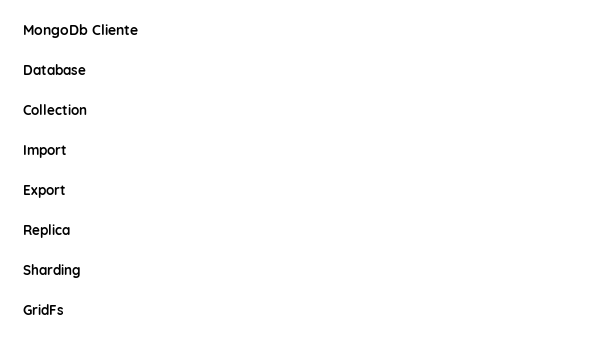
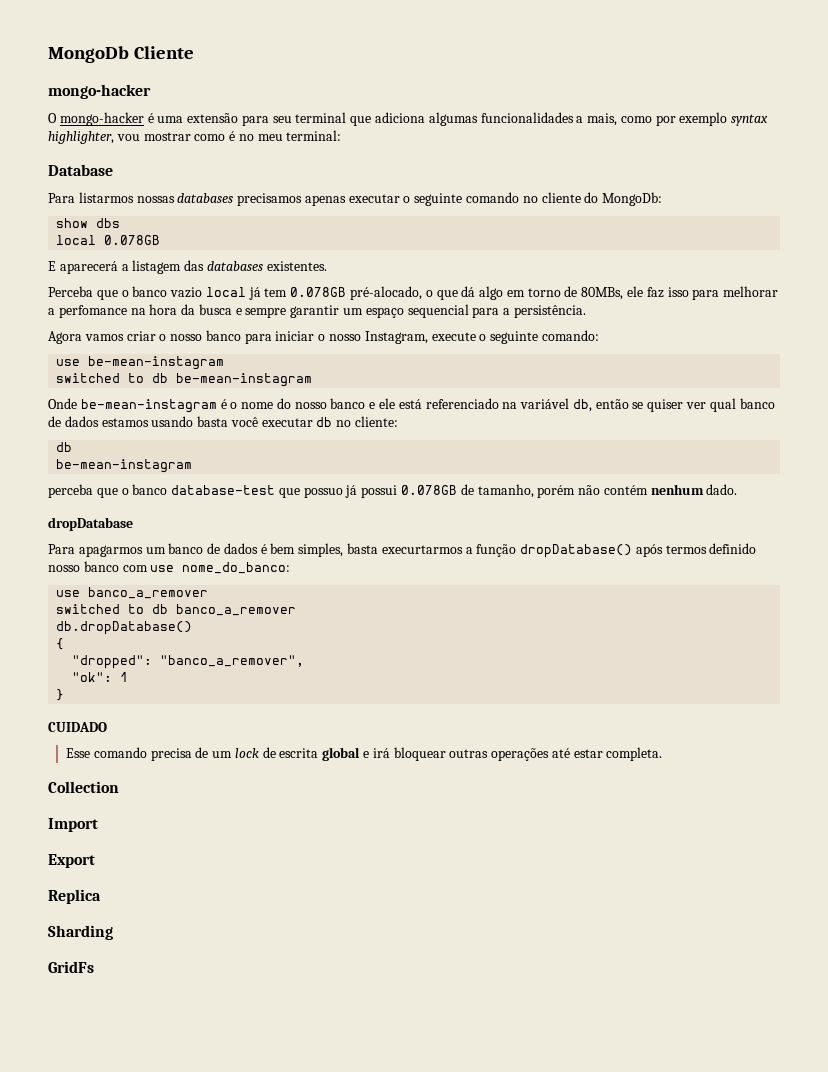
[23,64,86,75] Database -> [48,84,151,99] [48,112,769,126] [48,130,342,144] [48,164,113,176] [48,192,663,206] [56,218,121,228] [56,235,161,245] [48,260,327,274] [48,286,779,300] [48,304,586,318] [48,330,599,344] [56,356,225,370] [56,373,313,387] [48,398,775,413] [48,416,399,427] [56,442,73,452] [56,459,193,473] [48,484,738,498] [48,517,133,531] [48,543,757,558] [48,561,291,574] [56,587,209,599] [56,604,297,616] [56,621,193,635] [56,638,65,650] [72,655,305,669] [72,672,129,682] [56,689,65,701] [48,722,107,732] [65,747,663,761] mongo-hacker // O mongo-hacker é uma extensão para seu terminal que adiciona algumas funcionalidades a mais, como por exemplo syntax highlighter, vou mostrar como é no meu terminal: // Database // Para listarmos nossas databases precisamos apenas executar o seguinte comando no cliente do MongoDb: // show dbs // local 0.078GB // E aparecerá a listagem das databases existentes. // Perceba que o banco vazio local já tem 0.078GB pré-alocado, o que dá algo em torno de 80MBs, ele faz isso para melhorar a perfomance na hora da busca e sempre garantir um espaço sequencial para a persistência. // Agora vamos criar o nosso banco para iniciar o nosso Instagram, execute o seguinte comando: // use be-mean-instagram // switched to db be-mean-instagram // Onde be-mean-instagram é o nome do nosso banco e ele está referenciado na variável db, então se quiser ver qual banco de dados estamos usando basta você executar db no cliente: // db // be-mean-instagram // perceba que o banco database-test que possuo já possui 0.078GB de tamanho, porém não contém nenhum dado. // dropDatabase // Para apagarmos um banco de dados é bem simples, basta execurtarmos a função dropDatabase() após termos definido nosso banco com use nome_do_banco: // use banco_a_remover // switched to db banco_a_remover // db.dropDatabase() // { // "dropped": "banco_a_remover", // "ok": 1 // } // CUIDADO // Esse comando precisa de um lock de escrita global e irá bloquear outras operações até estar completa.

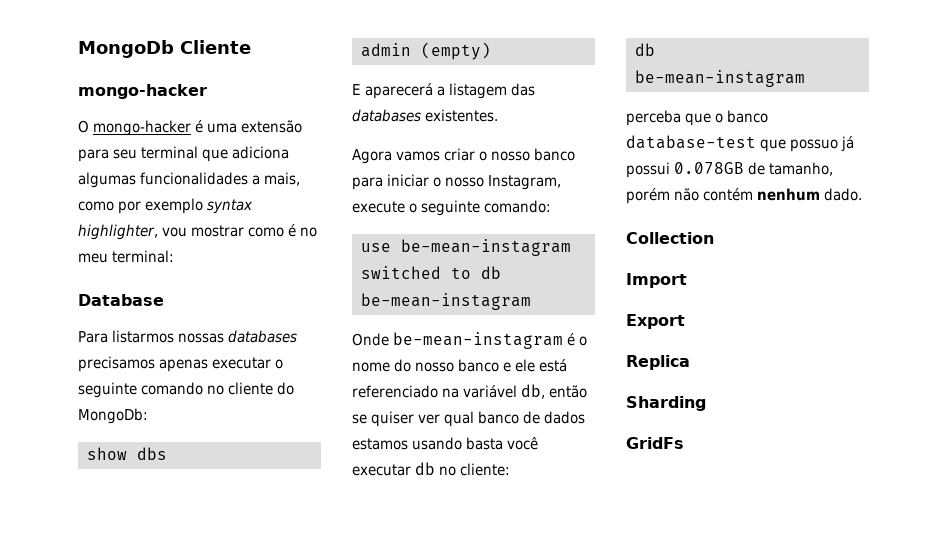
[56,235,161,245] local 0.078GB -> [361,42,491,60] admin (empty)
[48,286,779,300] [48,304,586,318] // Perceba que o banco vazio local já tem 0.078GB pré-alocado, o que dá algo em torno de 80MBs, ele faz isso para melhorar a perfomance na hora da busca e sempre garantir um espaço sequencial para a persistência. -> (499, 115) none
[48,517,133,531] [48,543,757,558] [48,561,291,574] [56,587,209,599] [56,604,297,616] [56,621,193,635] [56,638,65,650] [72,655,305,669] [72,672,129,682] [56,689,65,701] [48,722,107,732] [65,747,663,761] // dropDatabase // Para apagarmos um banco de dados é bem simples, basta execurtarmos a função dropDatabase() após termos definido nosso banco com use nome_do_banco: // use banco_a_remover // switched to db banco_a_remover // db.dropDatabase() // { // "dropped": "banco_a_remover", // "ok": 1 // } // CUIDADO // Esse comando precisa de um lock de escrita global e irá bloquear outras operações até estar completa. -> (863, 194) none

